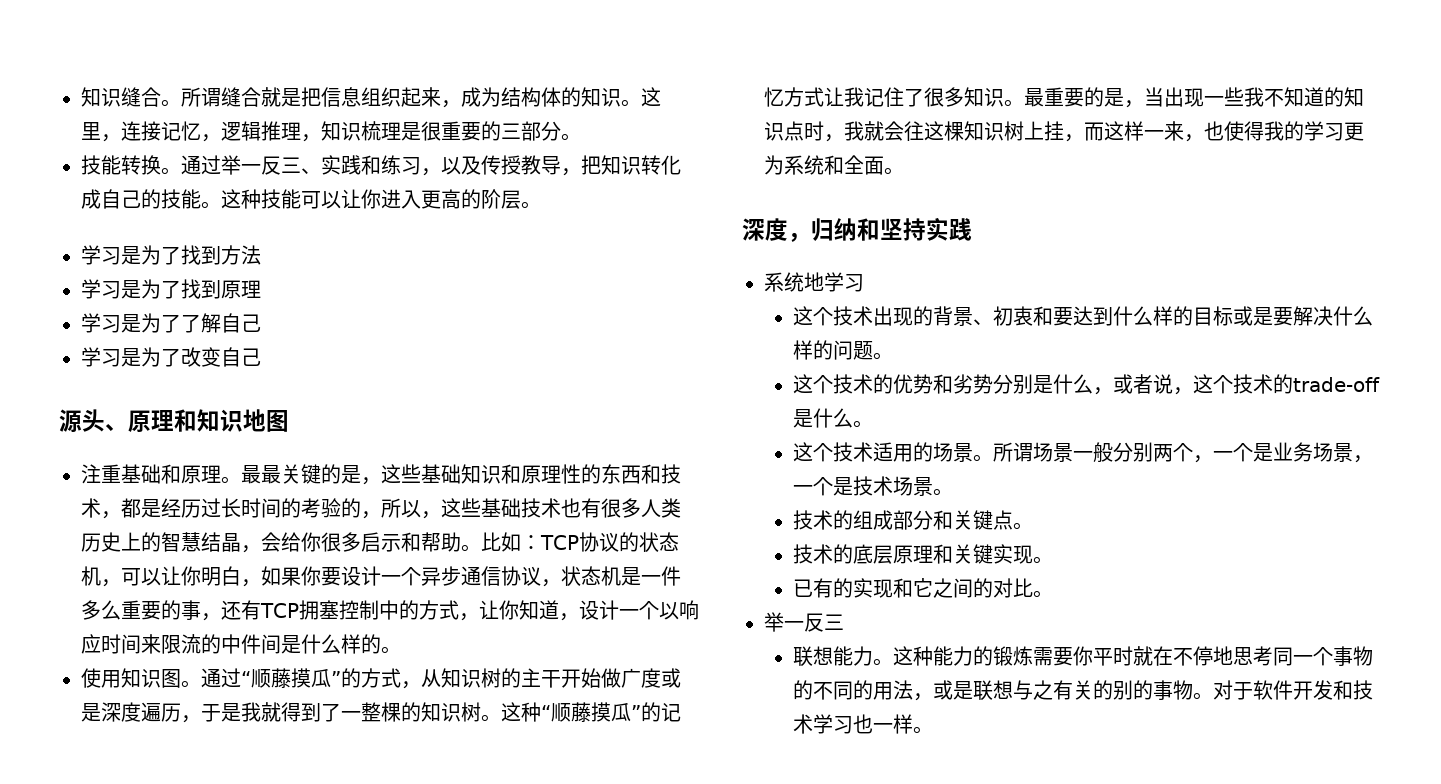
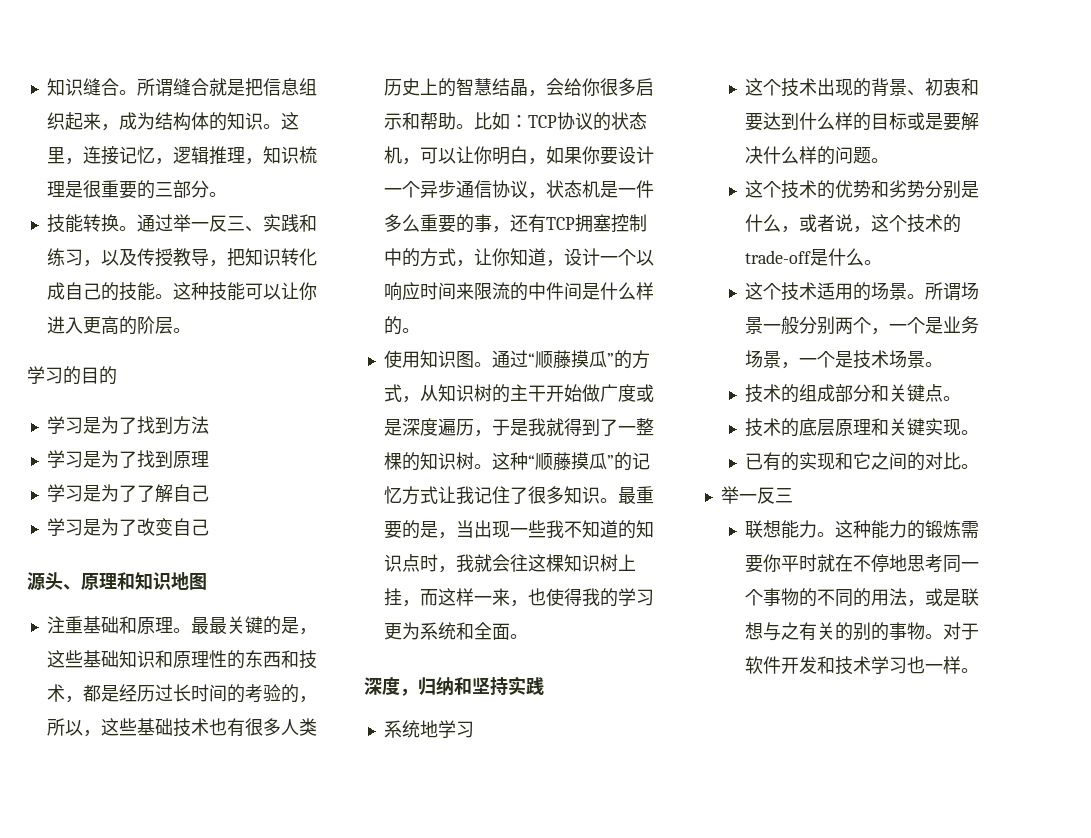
(541, 205) none -> [27,366,117,385] // 学习的目的

